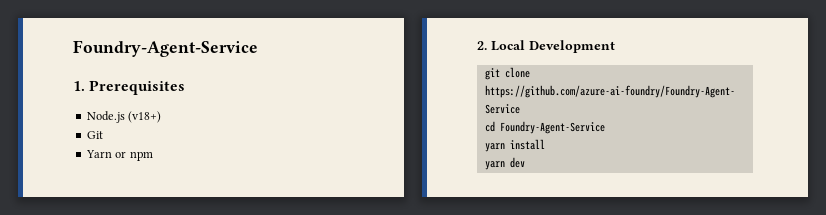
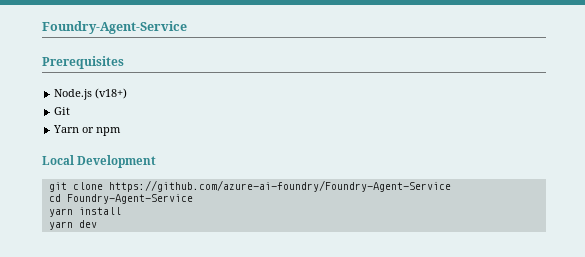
[73,40,258,57] [73,81,85,91] Foundry-Agent-Service // 1. -> [42,21,187,34] Foundry-Agent-Service //
[477,41,487,50] 2. -> (122, 131) none

